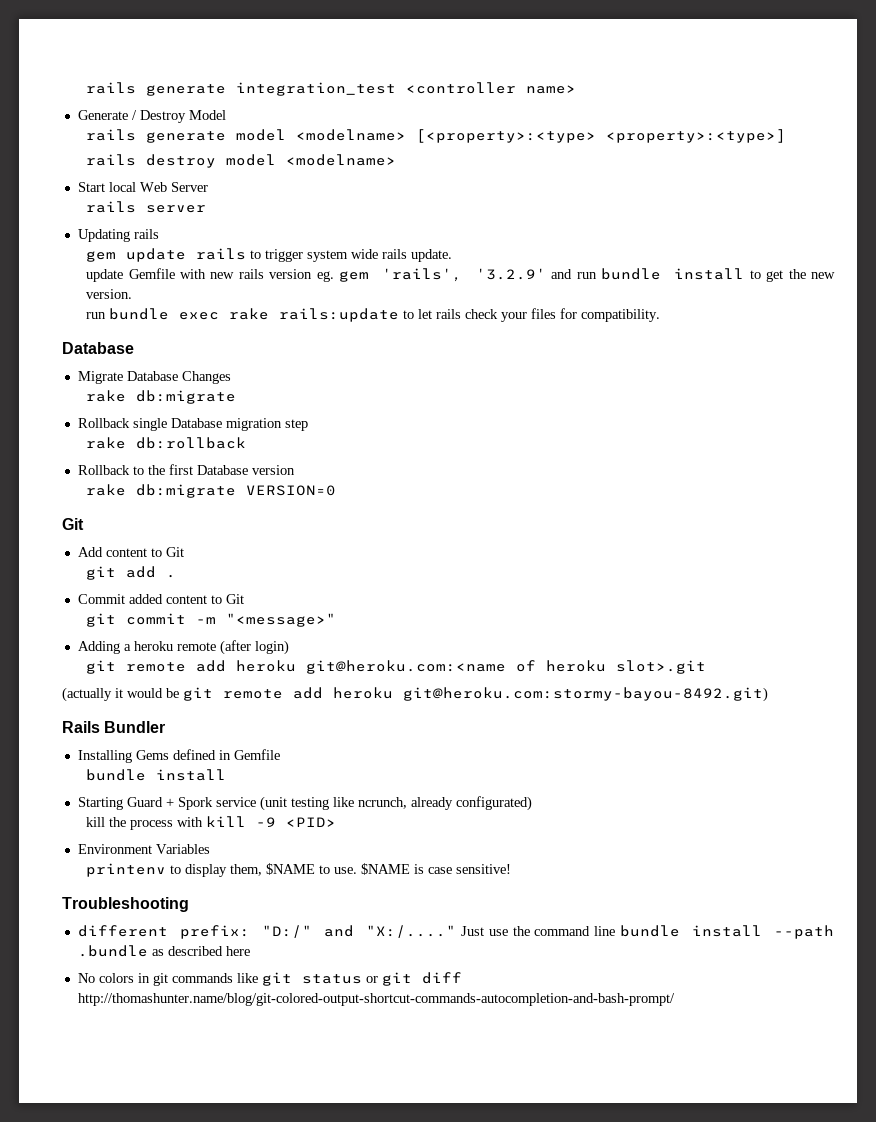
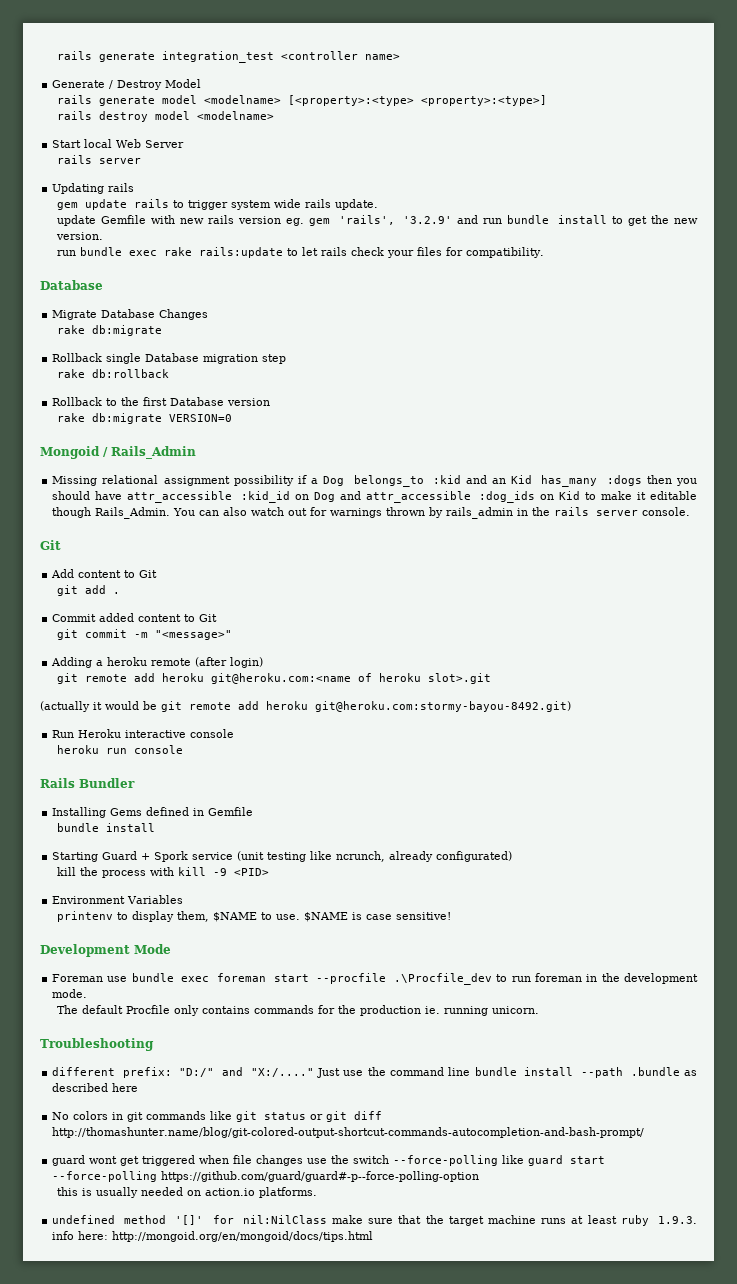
(337, 490) none -> [40,446,196,459] [52,475,697,487] [52,491,697,503] [52,507,691,519] // Mongoid / Rails_Admin // Missing relational assignment possibility if a Dog belongs_to :kid and an Kid has_many :dogs then you should have attr_accessible :kid_id on Dog and attr_accessible :dog_ids on Kid to make it editable though Rails_Admin. You can also watch out for warnings thrown by rails_admin in the rails server console.
(768, 694) none -> [52,729,235,738] [56,745,183,754] // Run Heroku interactive console // heroku run console
(512, 869) none -> [40,944,171,957] [52,973,698,985] [52,989,88,998] [56,1005,539,1016] // Development Mode // Foreman use bundle exec foreman start --procfile .\Procfile_dev to run foreman in the development mode. // The default Procfile only contains commands for the production ie. running unicorn.
(675, 999) none -> [52,1155,606,1166] [52,1171,480,1182] [56,1187,317,1198] [52,1215,697,1226] [52,1231,374,1242] // guard wont get triggered when file changes use the switch --force-polling like guard start --force-polling https://github.com/guard/guard#-p--force-polling-option // this is usually needed on action.io platforms. // undefined method '[]' for nil:NilClass make sure that the target machine runs at least ruby 1.9.3. info here: http://mongoid.org/en/mongoid/docs/tips.html

